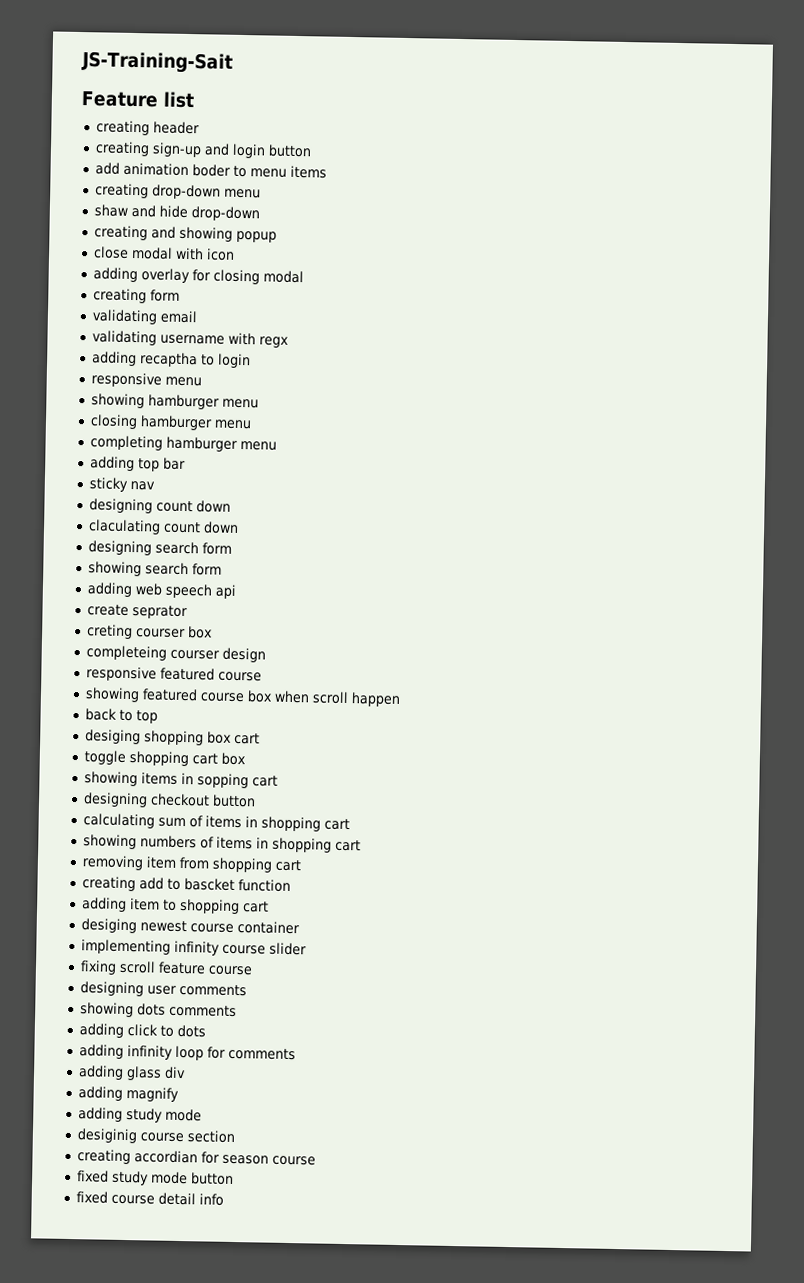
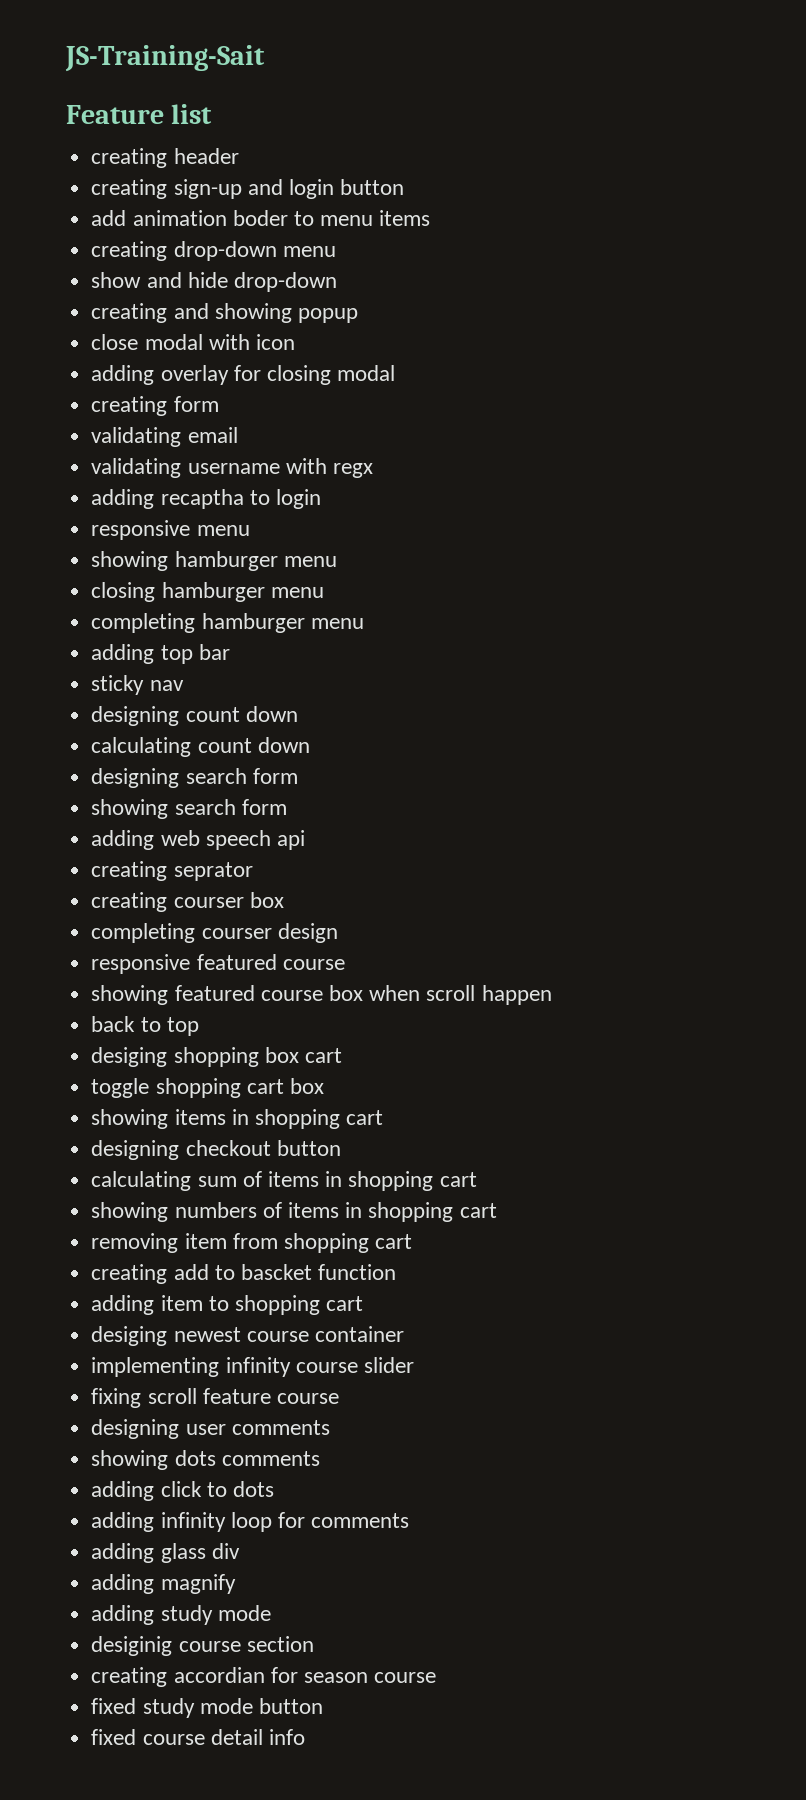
[93,204,128,217] shaw -> [91,272,142,288] show
[87,519,161,535] claculating -> [91,737,192,757] calculating
[86,604,129,616] create -> [91,861,168,881] creating
[86,624,133,640] creting -> [91,892,168,912] creating
[85,645,167,661] completeing -> [91,923,196,943] completing
[196,773,249,789] sopping -> [254,1109,340,1129] shopping

